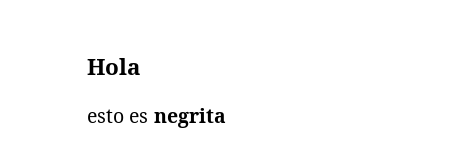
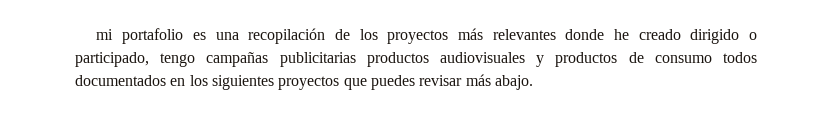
[87,58,140,75] [87,108,226,128] Hola // esto es negrita -> [96,28,757,44] [75,52,758,67] [75,74,533,90] mi portafolio es una recopilación de los proyectos más relevantes donde he creado dirigido o participado, tengo campañas publicitarias productos audiovisuales y productos de consumo todos documentados en los siguientes proyectos que puedes revisar más abajo.

